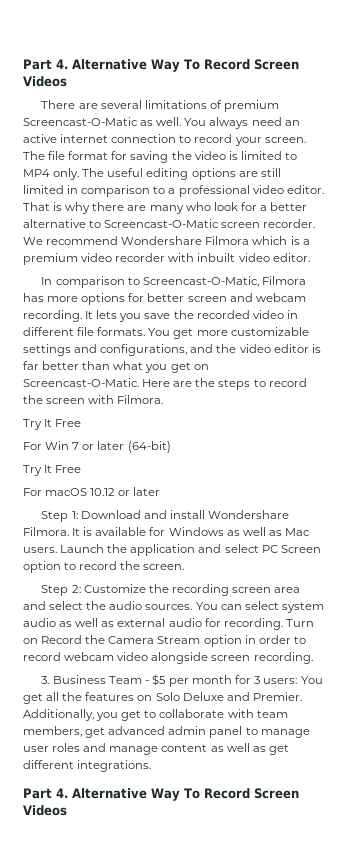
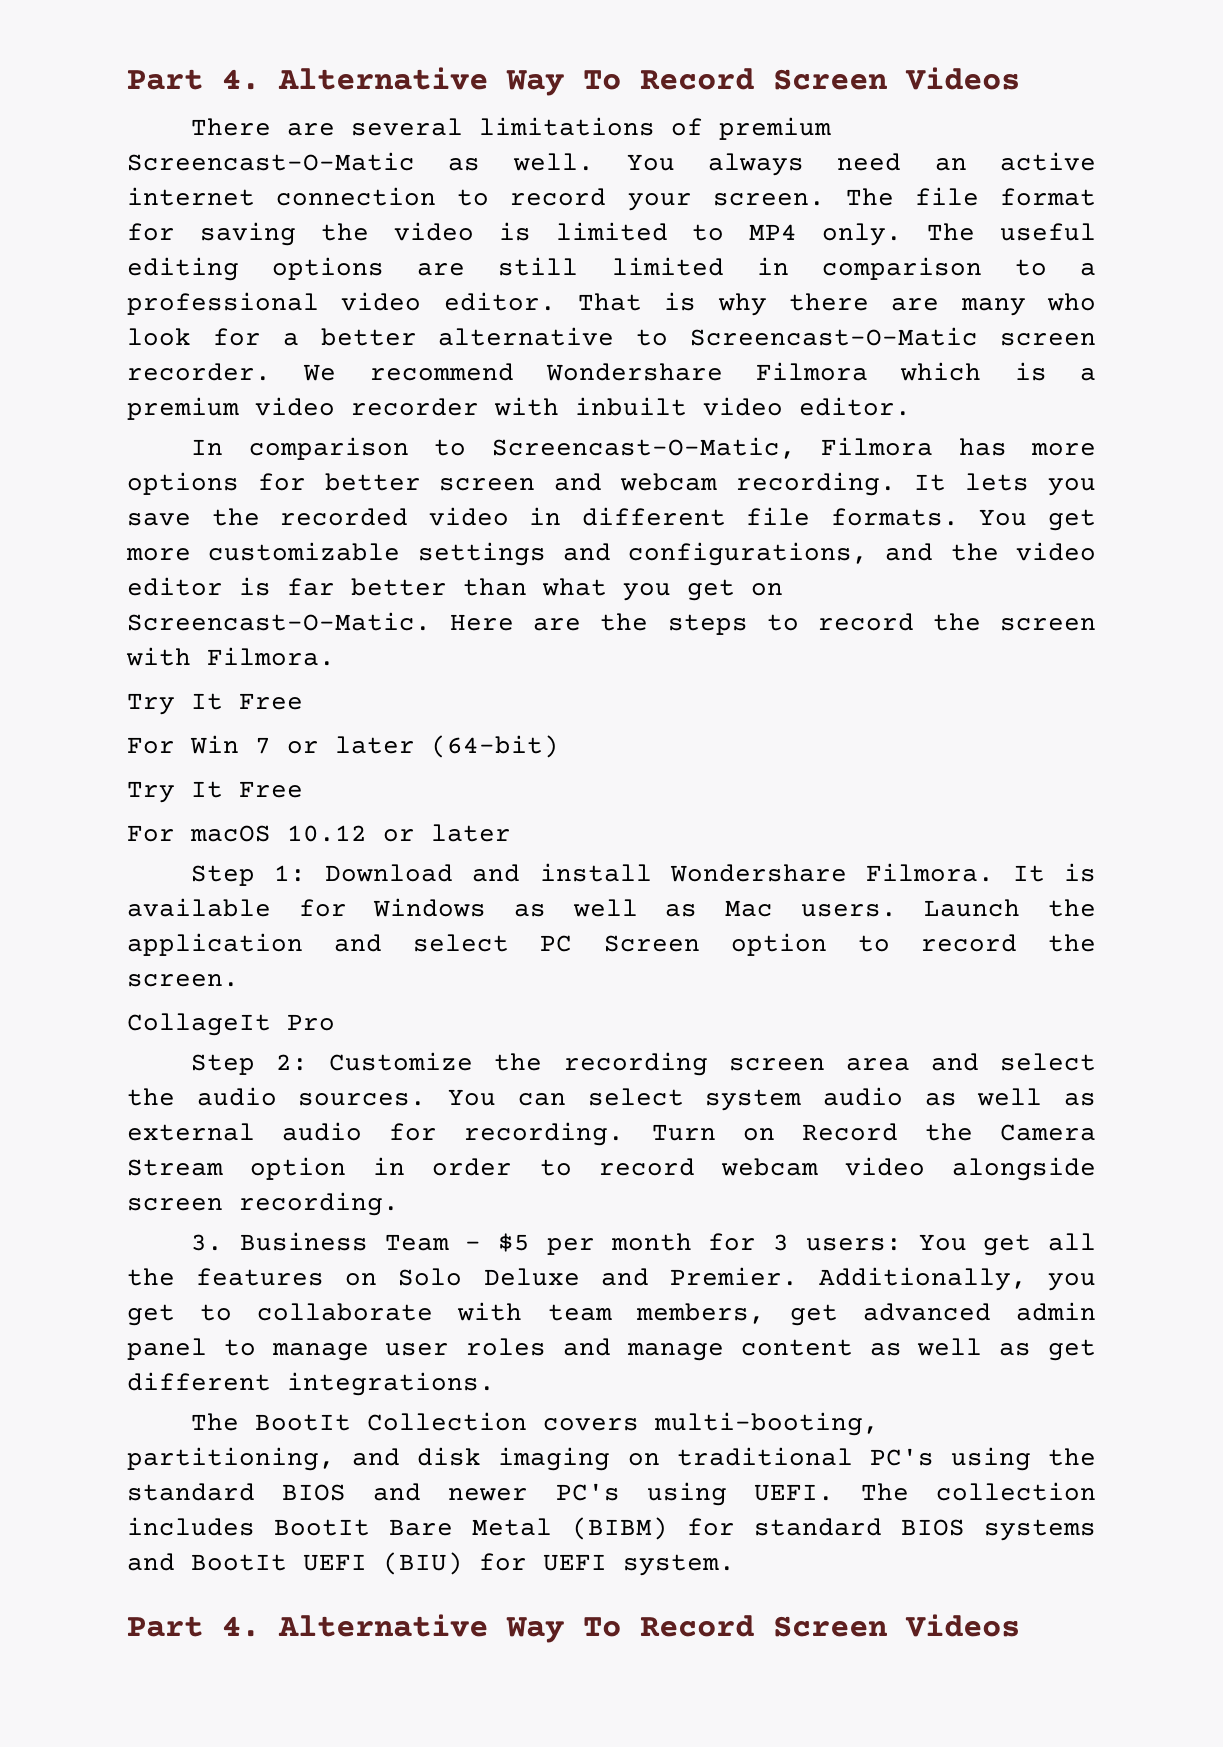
(185, 567) none -> [127,1013,335,1036] // CollageIt Pro
(152, 766) none -> [191,1412,880,1436] [127,1447,1096,1471] [127,1482,1096,1506] [127,1517,1096,1541] [127,1552,735,1576] // The BootIt Collection covers multi-booting, partitioning, and disk imaging on traditional PC's using the standard BIOS and newer PC's using UEFI. The collection includes BootIt Bare Metal (BIBM) for standard BIOS systems and BootIt UEFI (BIU) for UEFI system.

